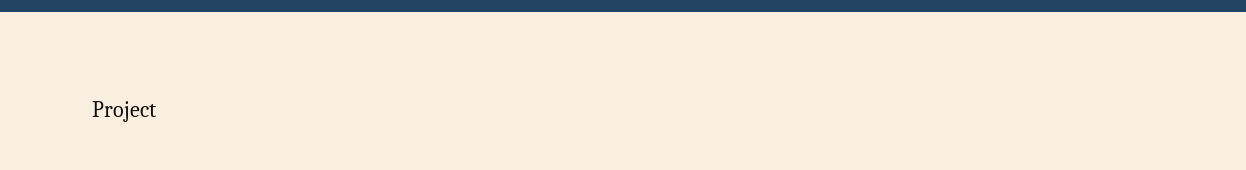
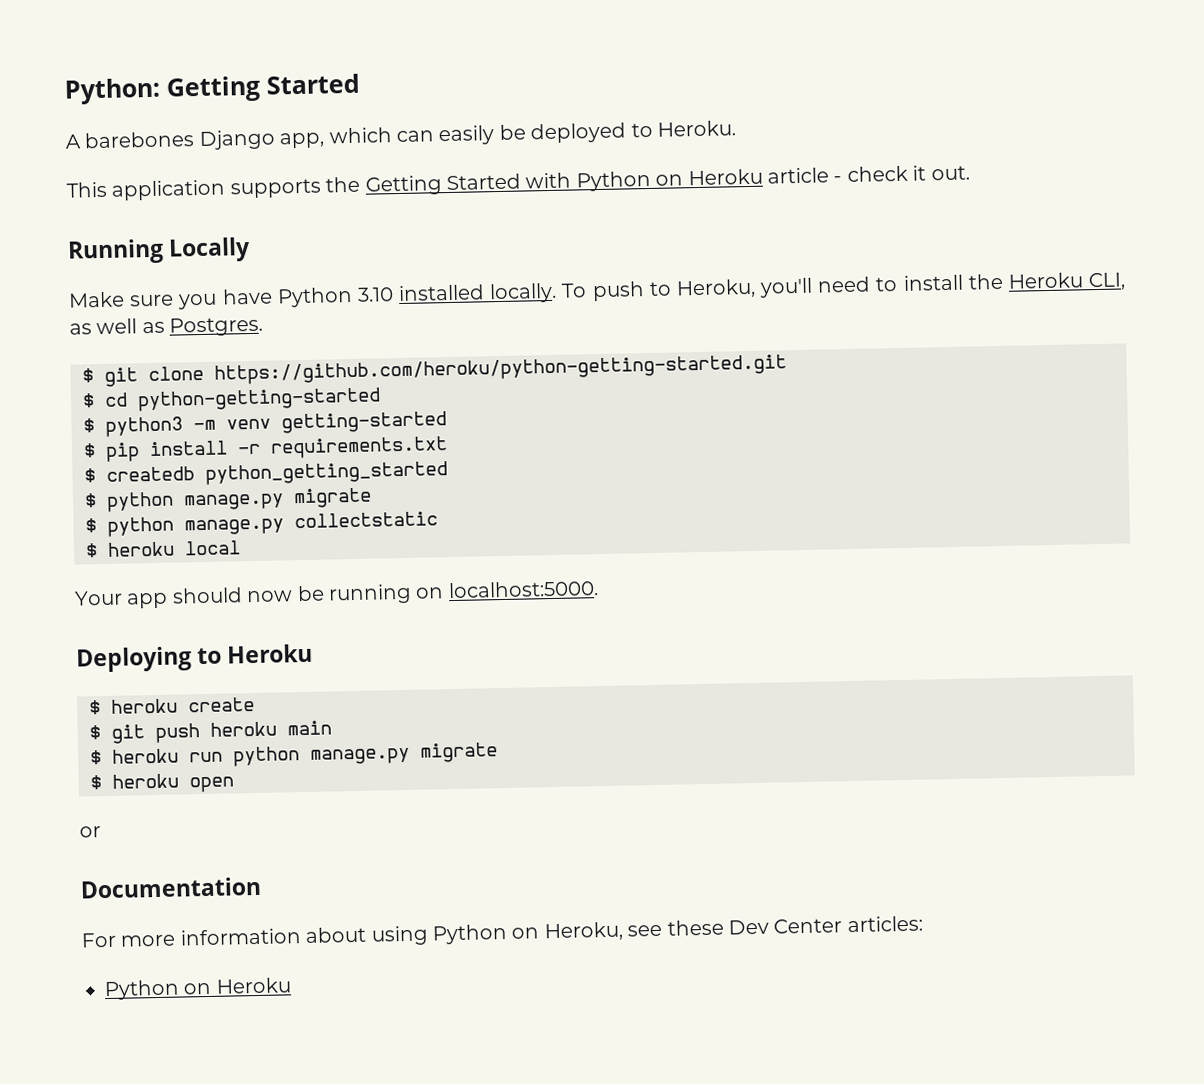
[92,101,157,122] Project -> [64,73,360,105] [65,120,736,151] [66,165,970,201] [67,236,252,265] [68,272,1126,310] [69,316,264,337] [82,354,787,387] [82,387,381,412] [83,411,447,437] [83,436,448,462] [84,461,448,485] [84,487,372,512] [85,511,438,537] [85,540,241,558] [74,580,599,609] [76,643,314,673] [89,697,255,715] [89,720,332,744] [90,742,498,767] [90,773,234,793] [79,826,101,838] [80,876,262,899] [81,915,923,948] [104,977,291,1001] Python: Getting Started // A barebones Django app, which can easily be deployed to Heroku. // This application supports the Getting Started with Python on Heroku article - check it out. // Running Locally // Make sure you have Python 3.10 installed locally. To push to Heroku, you'll need to install the Heroku CLI, as well as Postgres. // $ git clone https://github.com/heroku/python-getting-started.git // $ cd python-getting-started // $ python3 -m venv getting-started // $ pip install -r requirements.txt // $ createdb python_getting_started // $ python manage.py migrate // $ python manage.py collectstatic // $ heroku local // Your app should now be running on localhost:5000. // Deploying to Heroku // $ heroku create // $ git push heroku main // $ heroku run python manage.py migrate // $ heroku open // or // Documentation // For more information about using Python on Heroku, see these Dev Center articles: // Python on Heroku

